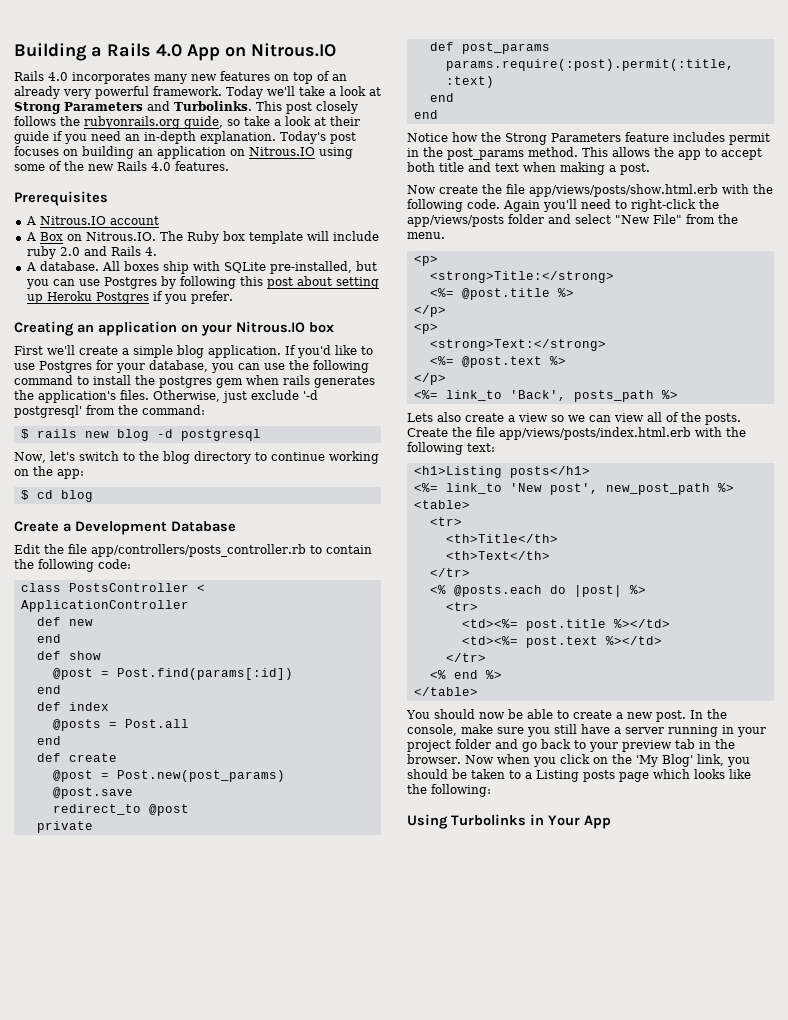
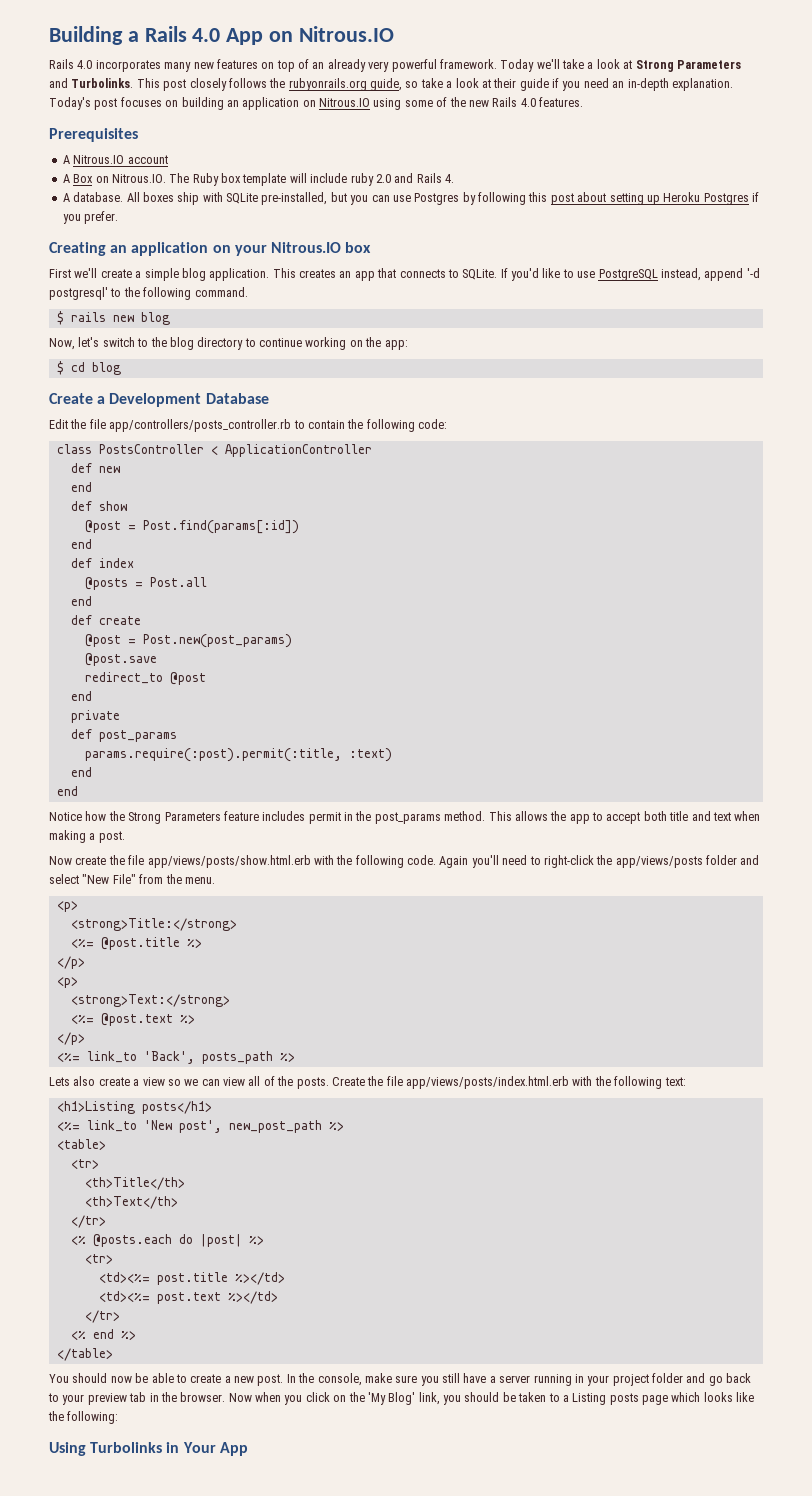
(281, 351) none -> [272,268,498,281] This creates an app that connects to SQLite.
[39,360,369,373] [14,375,375,388] [14,390,318,403] [14,405,205,418] Postgres for your database, you can use the following command to install the postgres gem when rails generates the application's files. Otherwise, just exclude '-d postgresql' from the command: -> [598,268,760,281] [49,287,248,300] PostgreSQL instead, append '-d postgresql' to the following command.
[156,429,261,441] -d postgresql -> (170, 318) none
(189, 810) none -> [70,691,92,701] // end

